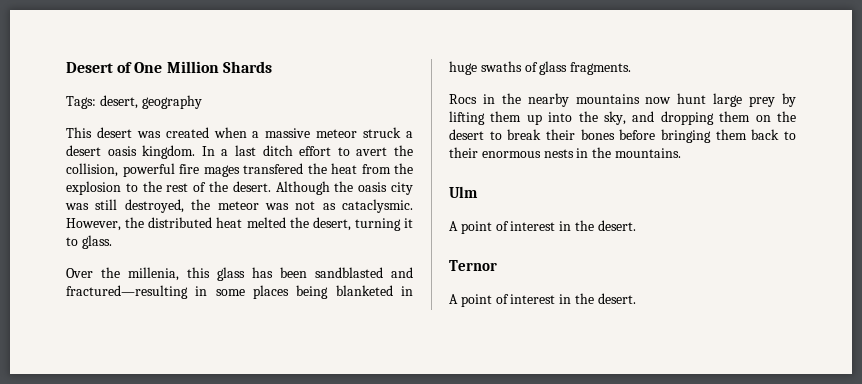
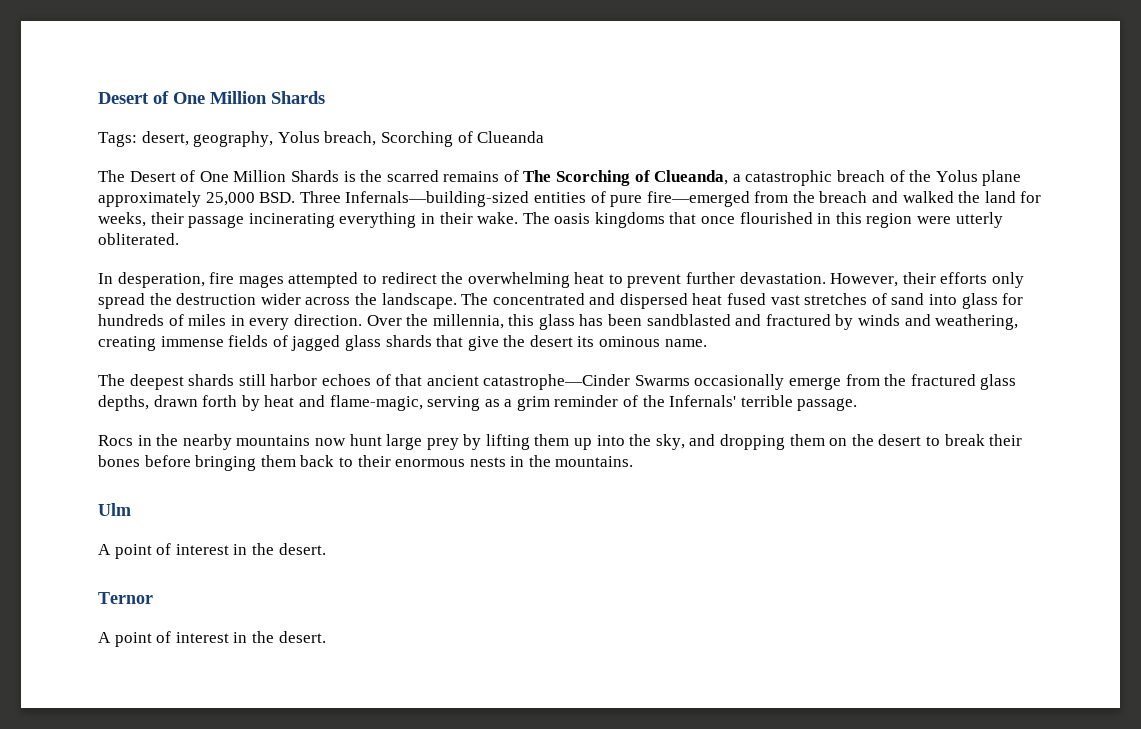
[141,95,202,109] [66,127,413,138] [66,145,413,159] [66,163,413,177] [66,181,414,195] [65,199,413,213] [66,217,413,231] [66,235,112,249] geography // This desert was created when a massive meteor struck a desert oasis kingdom. In a last ditch effort to avert the collision, powerful fire mages transfered the heat from the explosion to the rest of the desert. Although the oasis city was still destroyed, the meteor was not as cataclysmic. However, the distributed heat melted the desert, turning it to glass. // -> [193,131,545,147] [98,170,1022,186] [98,191,1042,207] [98,212,1003,228] [98,233,179,245] [98,272,1025,288] [98,293,1024,309] [98,314,362,330] geography, Yolus breach, Scorching of Clueanda // The Desert of One Million Shards is the scarred remains of The Scorching of Clueanda, a catastrophic breach of the Yolus plane approximately 25,000 BSD. Three Infernals—building-sized entities of pure fire—emerged from the breach and walked the land for weeks, their passage incinerating everything in their wake. The oasis kingdoms that once flourished in this region were utterly obliterated. // In desperation, fire mages attempted to redirect the overwhelming heat to prevent further devastation. However, their efforts only spread the destruction wider across the landscape. The concentrated and dispersed heat fused vast stretches of sand into glass for hundreds of miles in every direction.
[128,267,179,281] millenia, -> [432,314,504,329] millennia,
[66,285,413,299] [449,61,632,75] fractured—resulting in some places being blanketed in huge swaths of glass fragments. -> [765,314,1019,330] [98,335,707,351] [98,374,1017,390] [98,395,858,411] fractured by winds and weathering, creating immense fields of jagged glass shards that give the desert its ominous name. // The deepest shards still harbor echoes of that ancient catastrophe—Cinder Swarms occasionally emerge from the fractured glass depths, drawn forth by heat and flame-magic, serving as a grim reminder of the Infernals' terrible passage.

